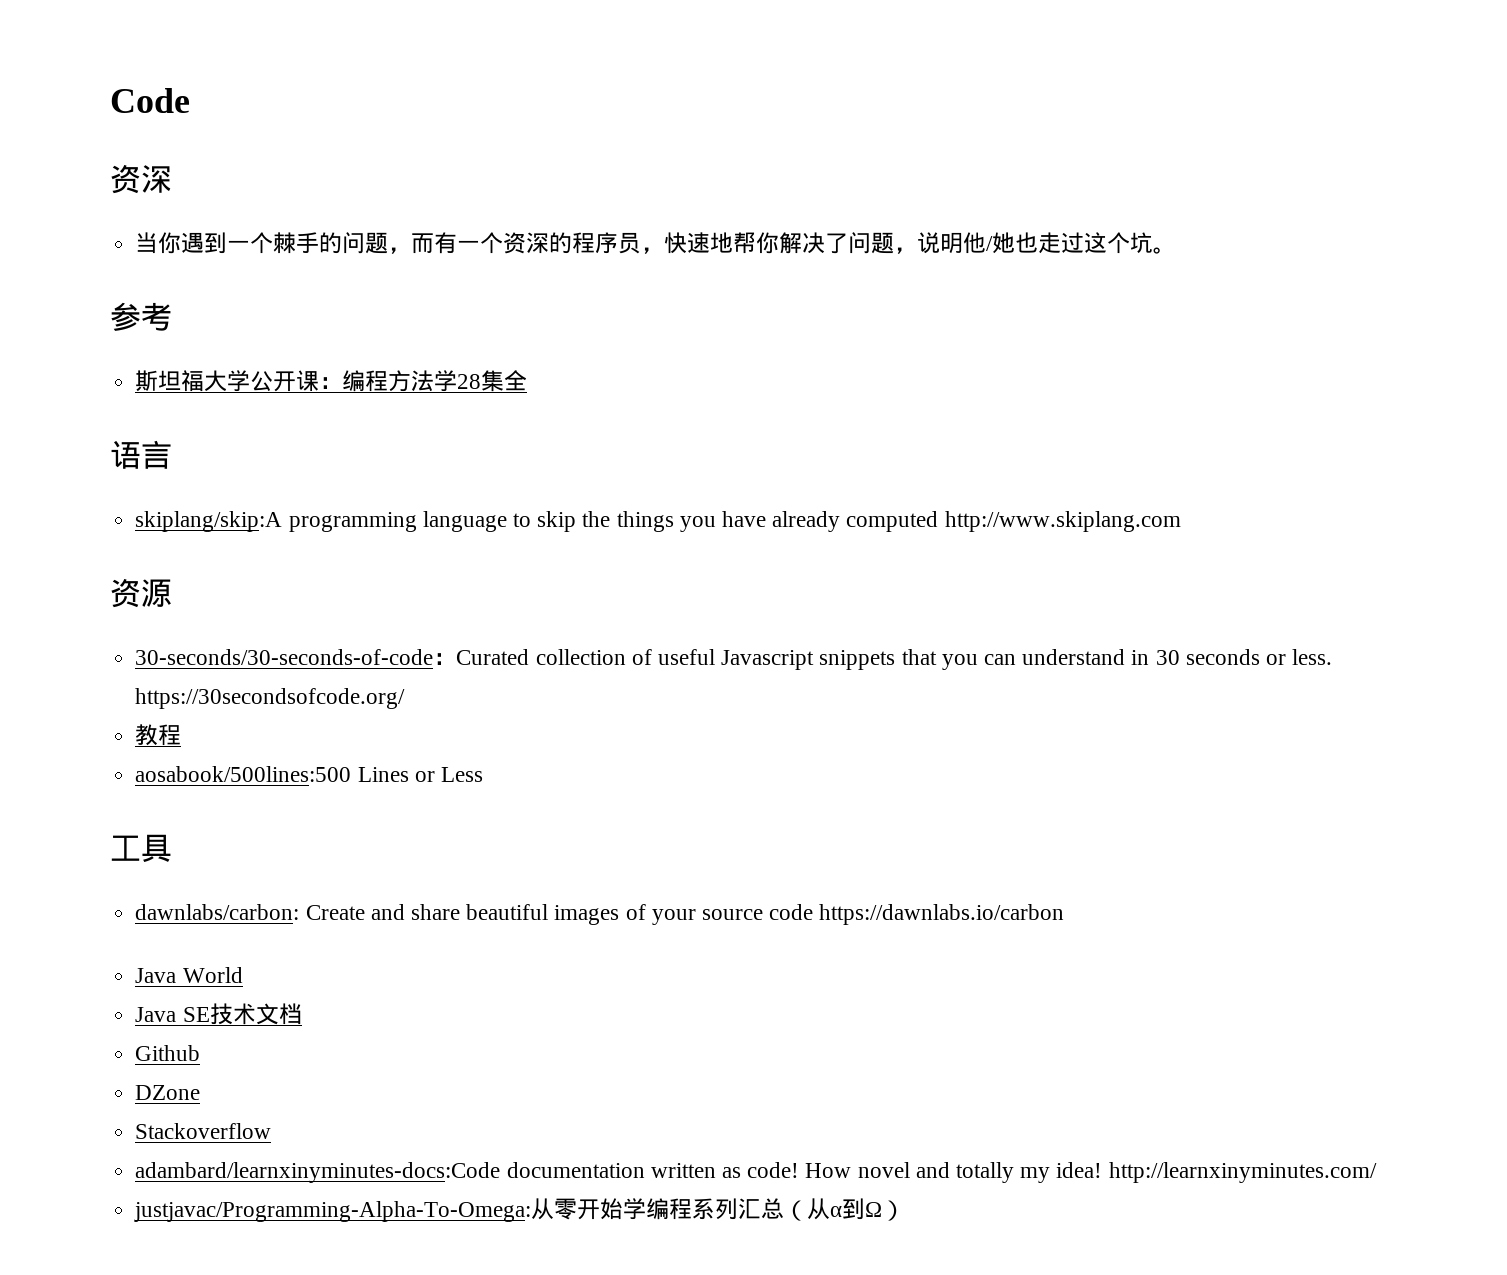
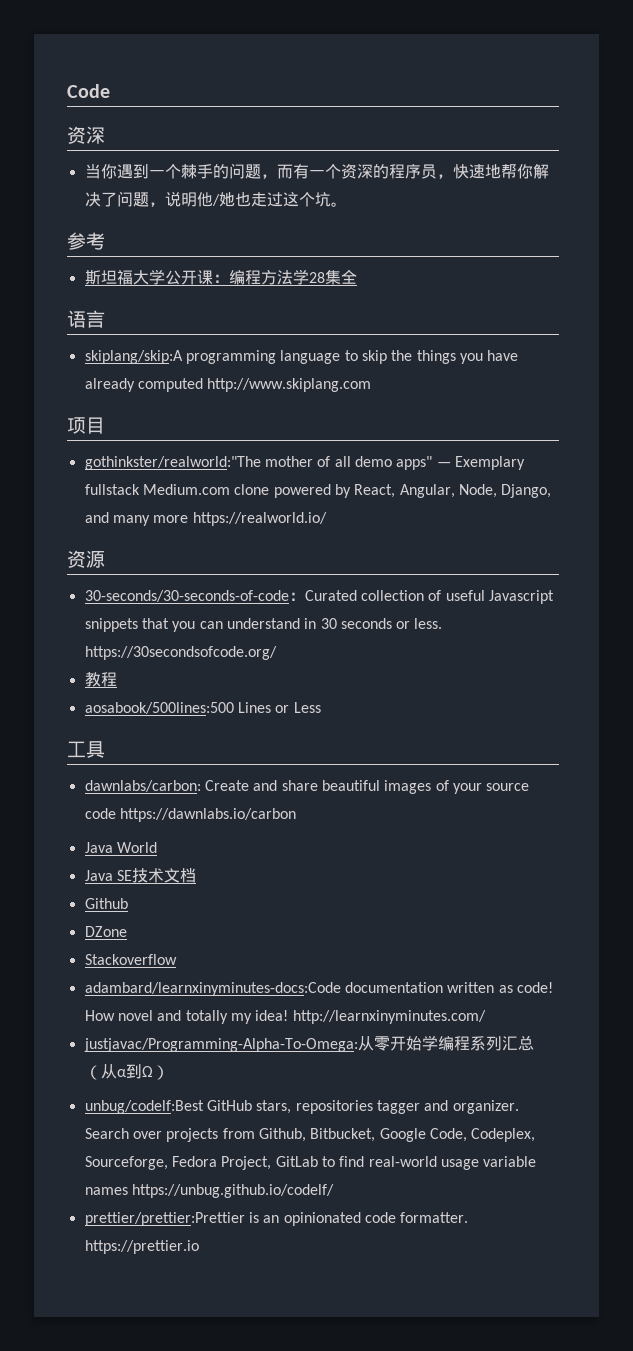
(1181, 521) none -> [67,417,105,434] [84,456,525,470] [84,484,552,498] [84,512,327,526] // 项目 // gothinkster/realworld:"The mother of all demo apps" — Exemplary fullstack Medium.com clone powered by React, Angular, Node, Django, and many more https://realworld.io/
(906, 1210) none -> [84,1100,519,1114] [84,1128,536,1142] [84,1156,537,1170] [84,1184,334,1198] [84,1212,469,1226] [84,1240,199,1254] // unbug/codelf:Best GitHub stars, repositories tagger and organizer. Search over projects from Github, Bitbucket, Google Code, Codeplex, Sourceforge, Fedora Project, GitLab to find real-world usage variable names https://unbug.github.io/codelf/ // prettier/prettier:Prettier is an opinionated code formatter. https://prettier.io

